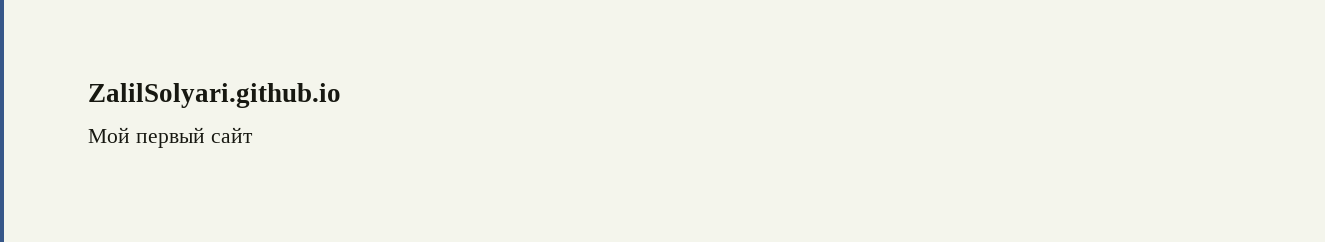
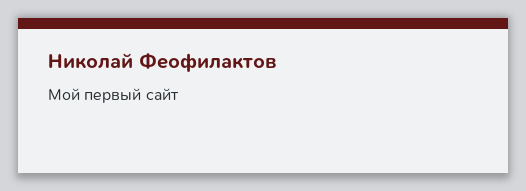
[88,83,341,108] ZalilSolyari.github.io -> [48,53,277,72] Николай Феофилактов

